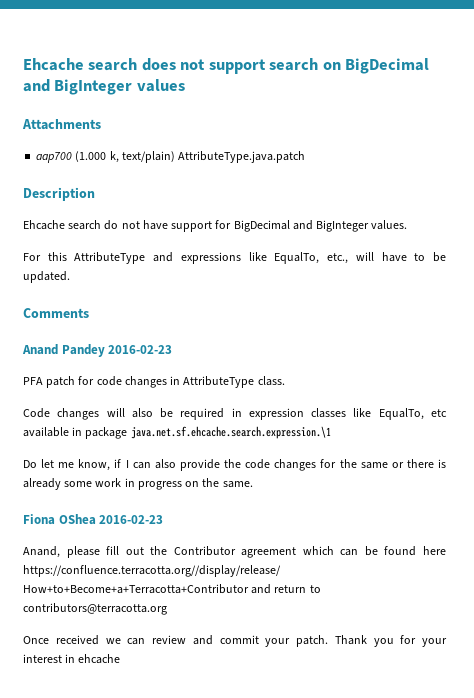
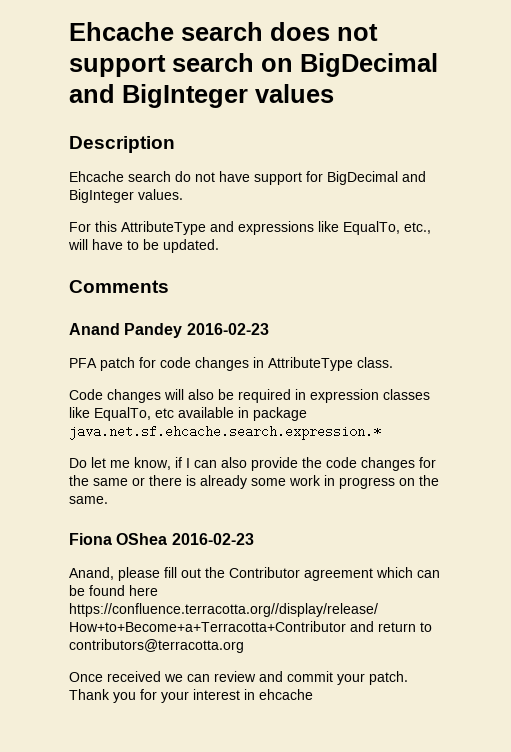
[22,119,101,130] [36,151,306,163] // Attachments // aap700 (1.000 k, text/plain) AttributeType.java.patch -> (334, 93) none
[130,426,331,439] java.net.sf.ehcache.search.expression.\1 -> [69,425,381,440] java.net.sf.ehcache.search.expression.*

